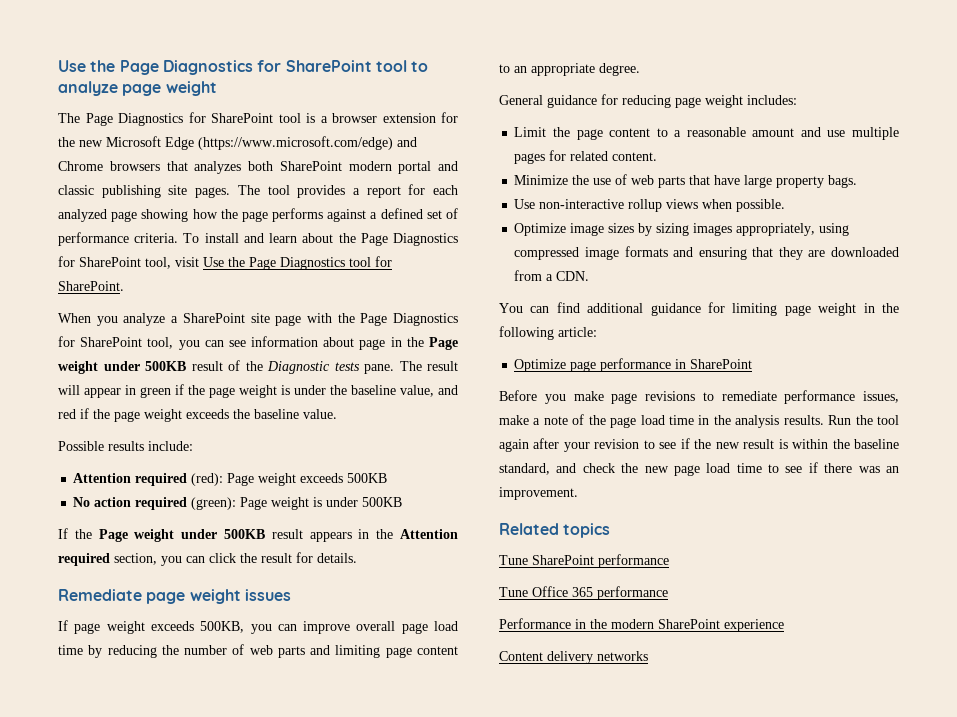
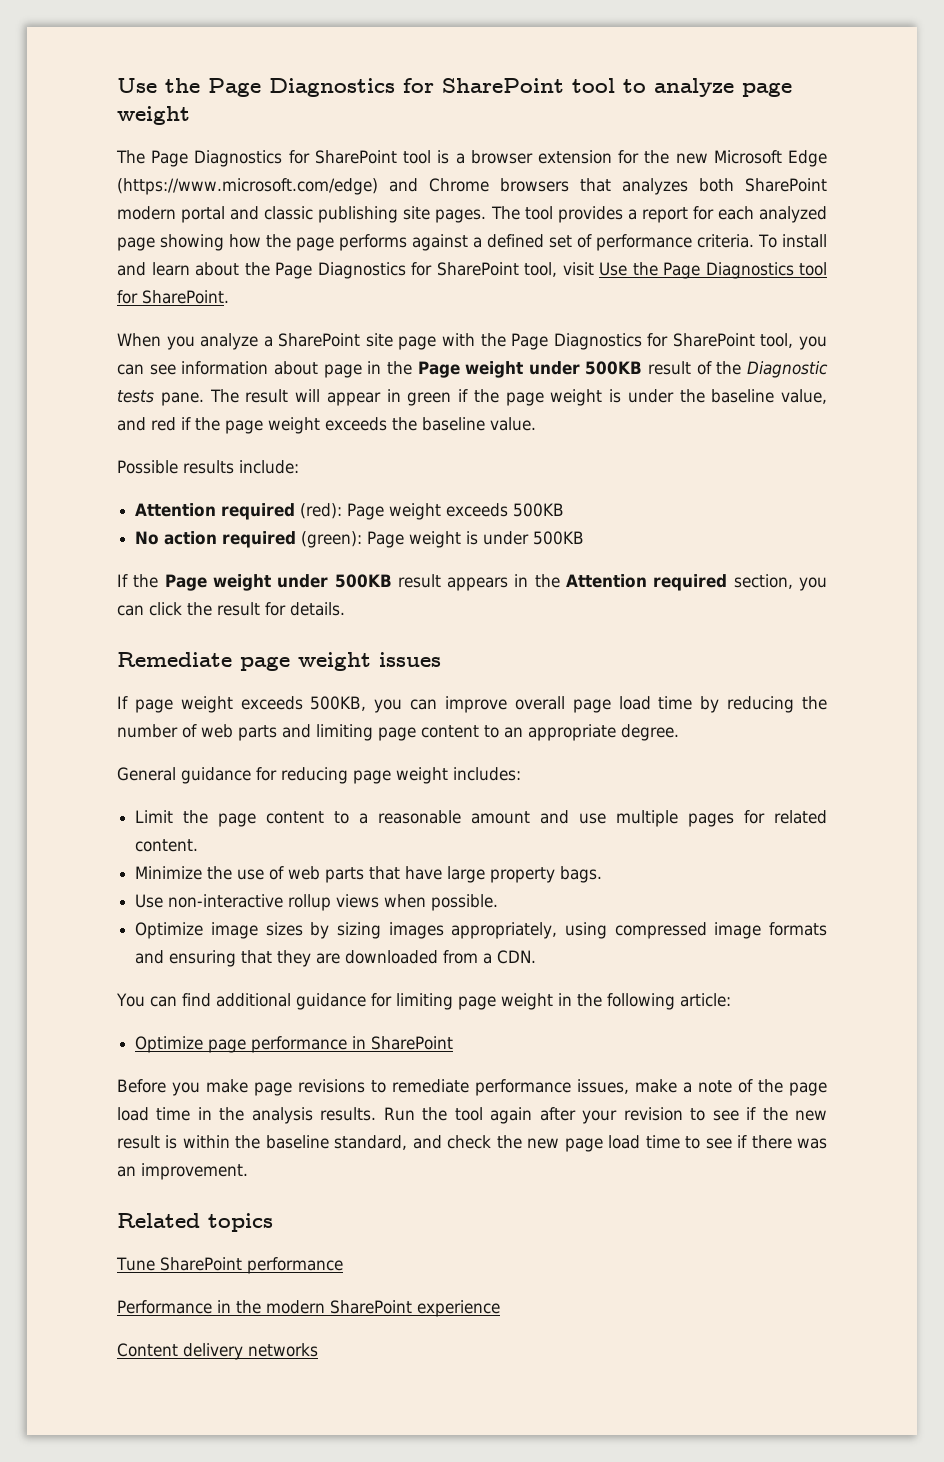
[499,586,668,600] // Tune Office 365 performance -> (343, 1265) none

